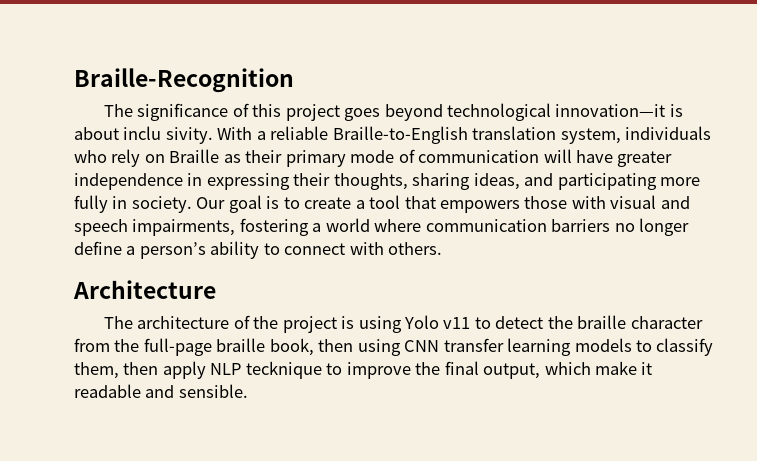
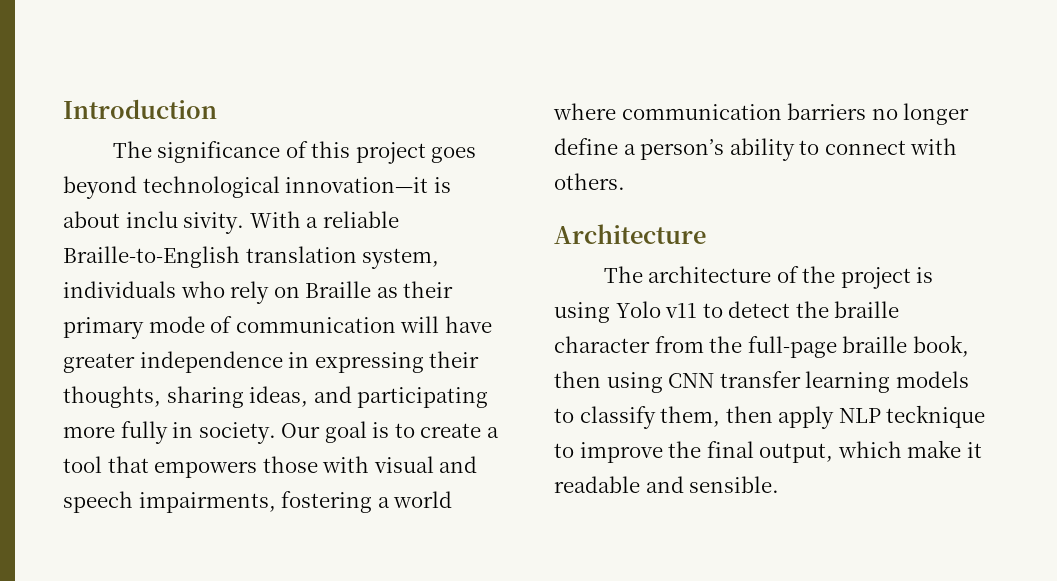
[74,68,294,93] Braille-Recognition -> [63,99,217,119] Introduction

